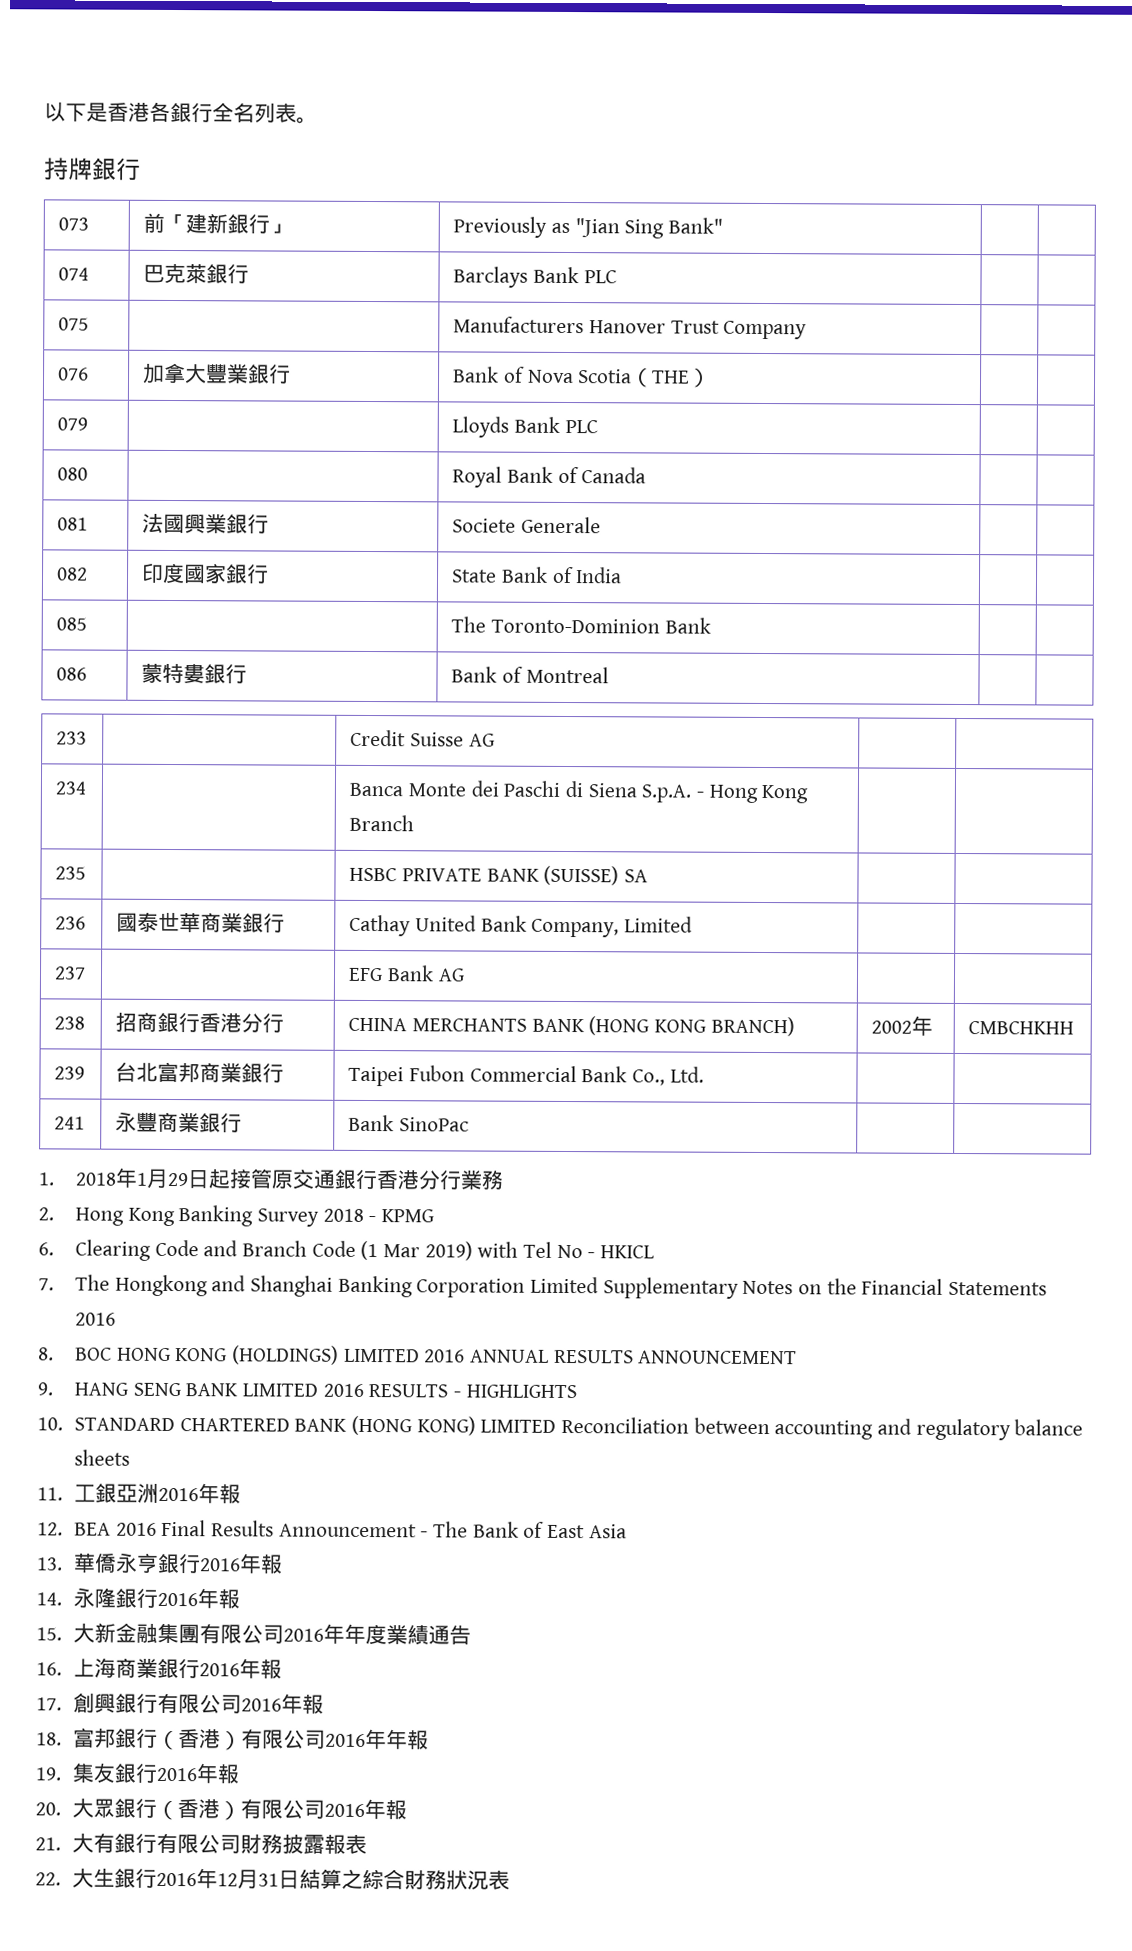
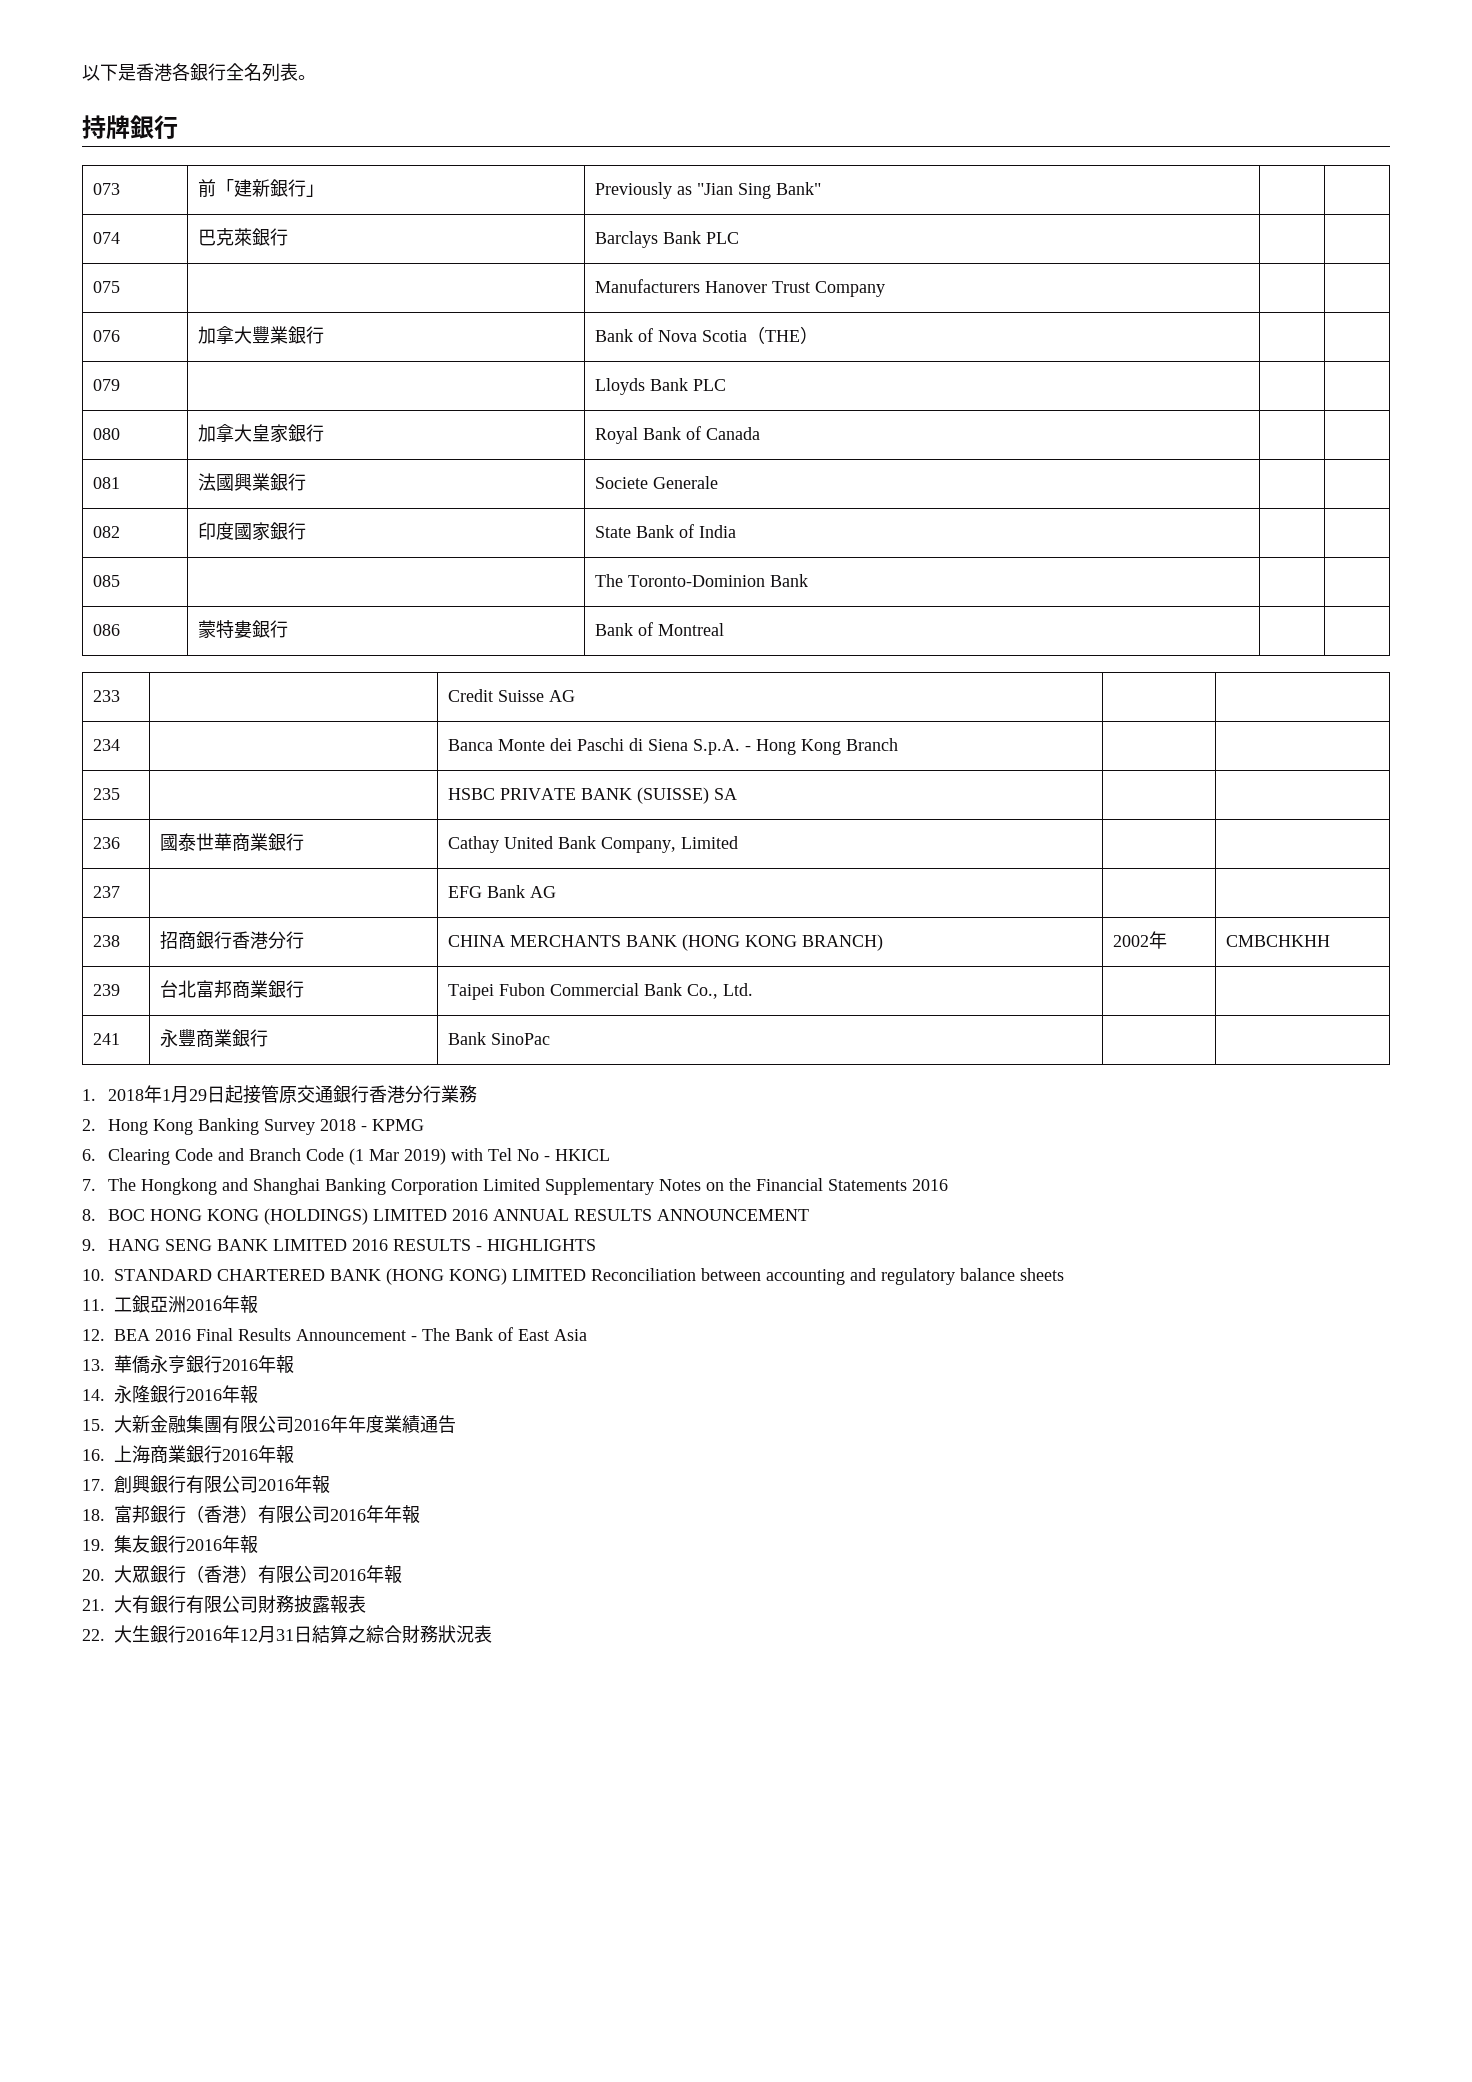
(89, 474) none -> [197,424,324,443] 加拿大皇家銀行

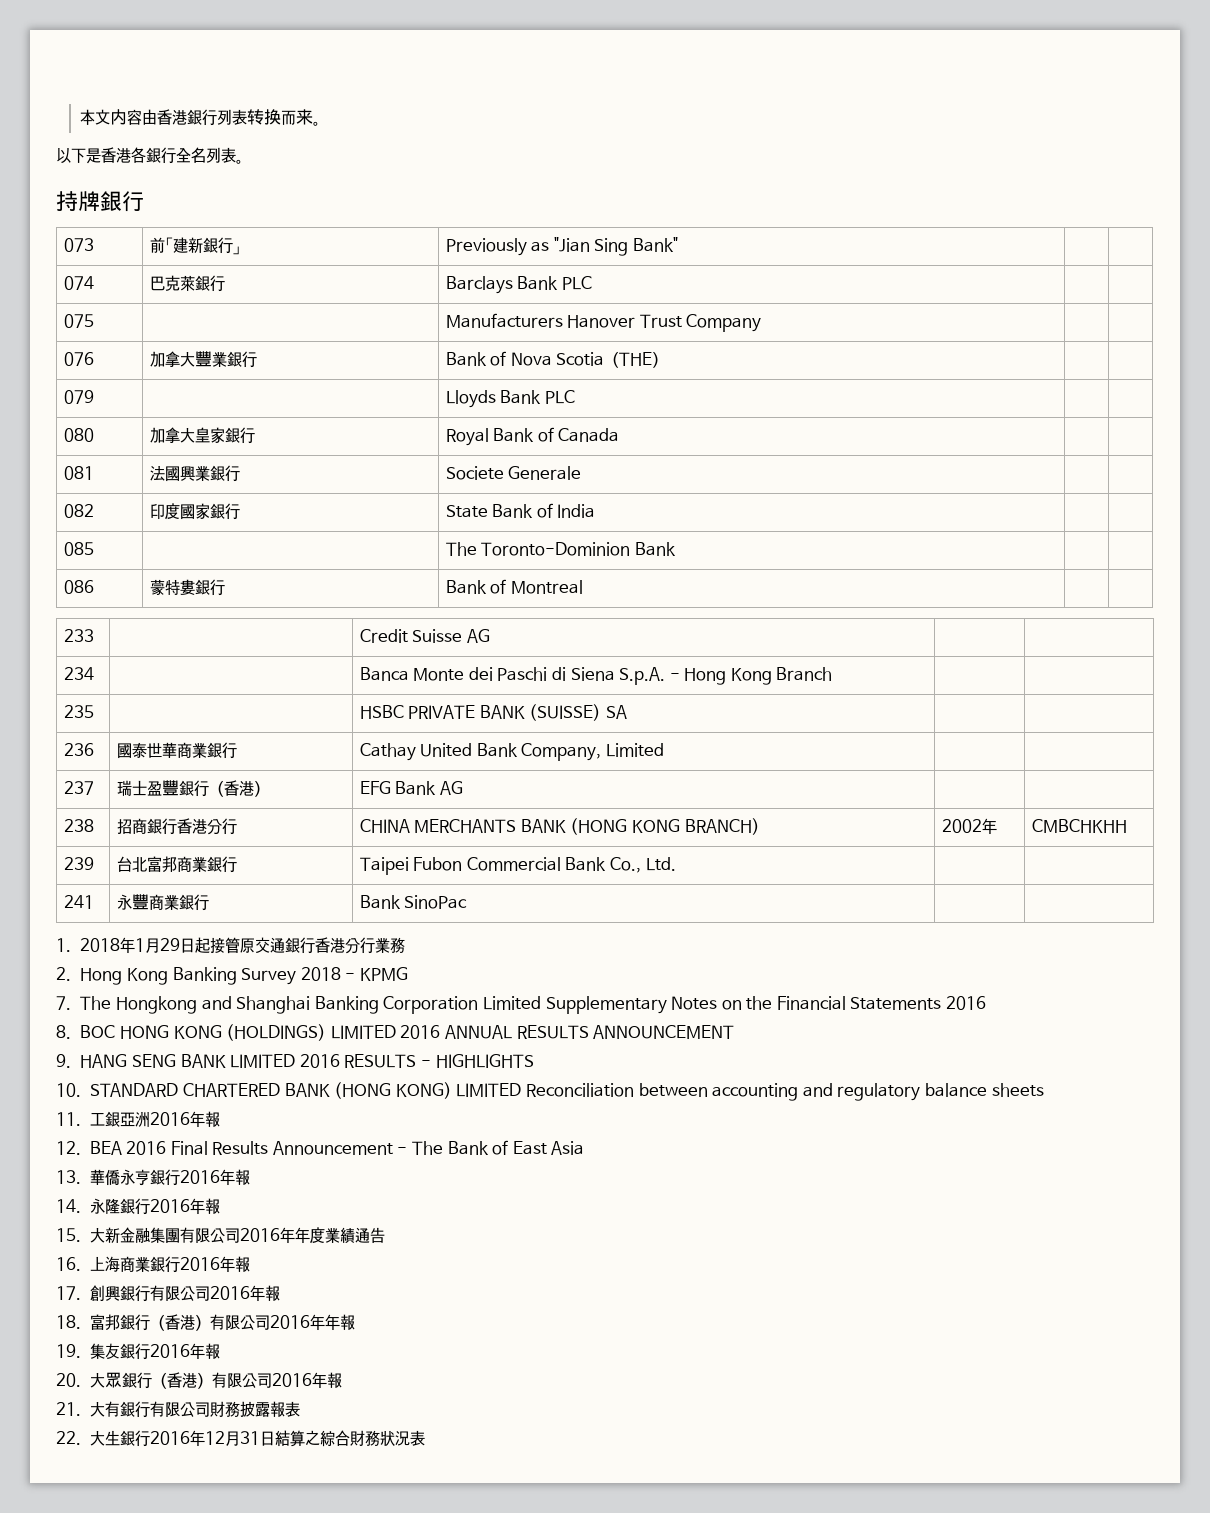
(82, 73) none -> [80,109,322,126] 本文内容由香港銀行列表转换而来。 //
(120, 892) none -> [116,780,269,797] 瑞士盈豐銀行（香港）
[82,1148,611,1165] // 6. Clearing Code and Branch Code (1 Mar 2019) with Tel No - HKICL -> (408, 974) none

